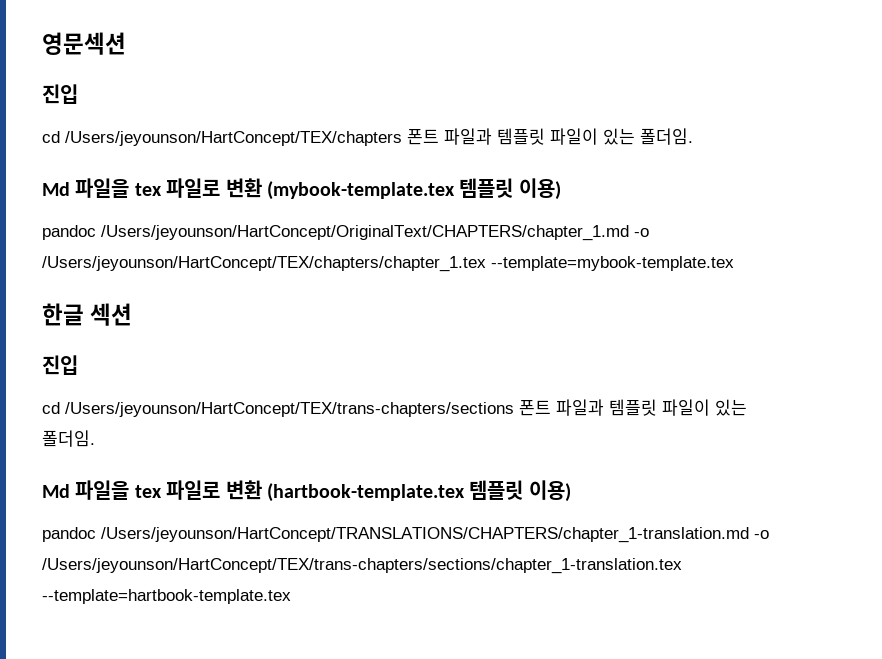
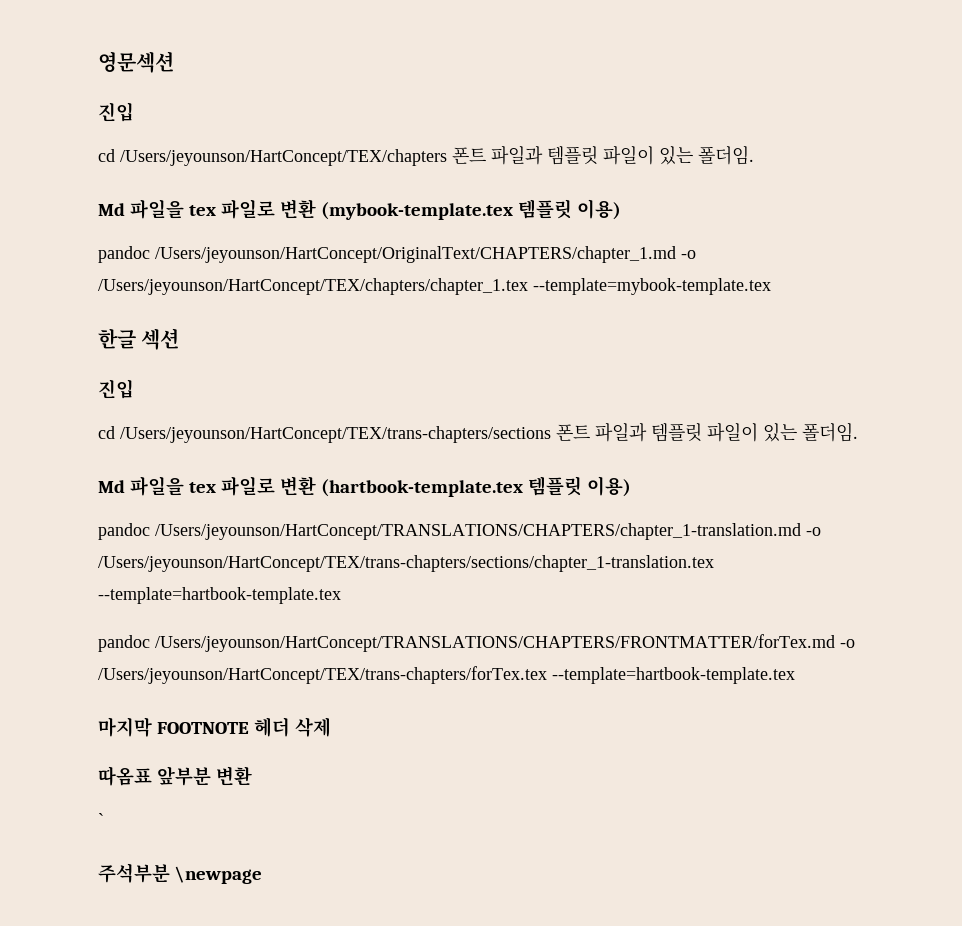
(291, 596) none -> [98,634,855,652] [98,666,795,684] [98,717,331,737] [98,766,252,786] [98,813,104,826] [98,863,262,884] // pandoc /Users/jeyounson/HartConcept/TRANSLATIONS/CHAPTERS/FRONTMATTER/forTex.md -o /Users/jeyounson/HartConcept/TEX/trans-chapters/forTex.tex --template=hartbook-template.tex // 마지막 FOOTNOTE 헤더 삭제 // 따옴표 앞부분 변환 // ` // 주석부분 \newpage

